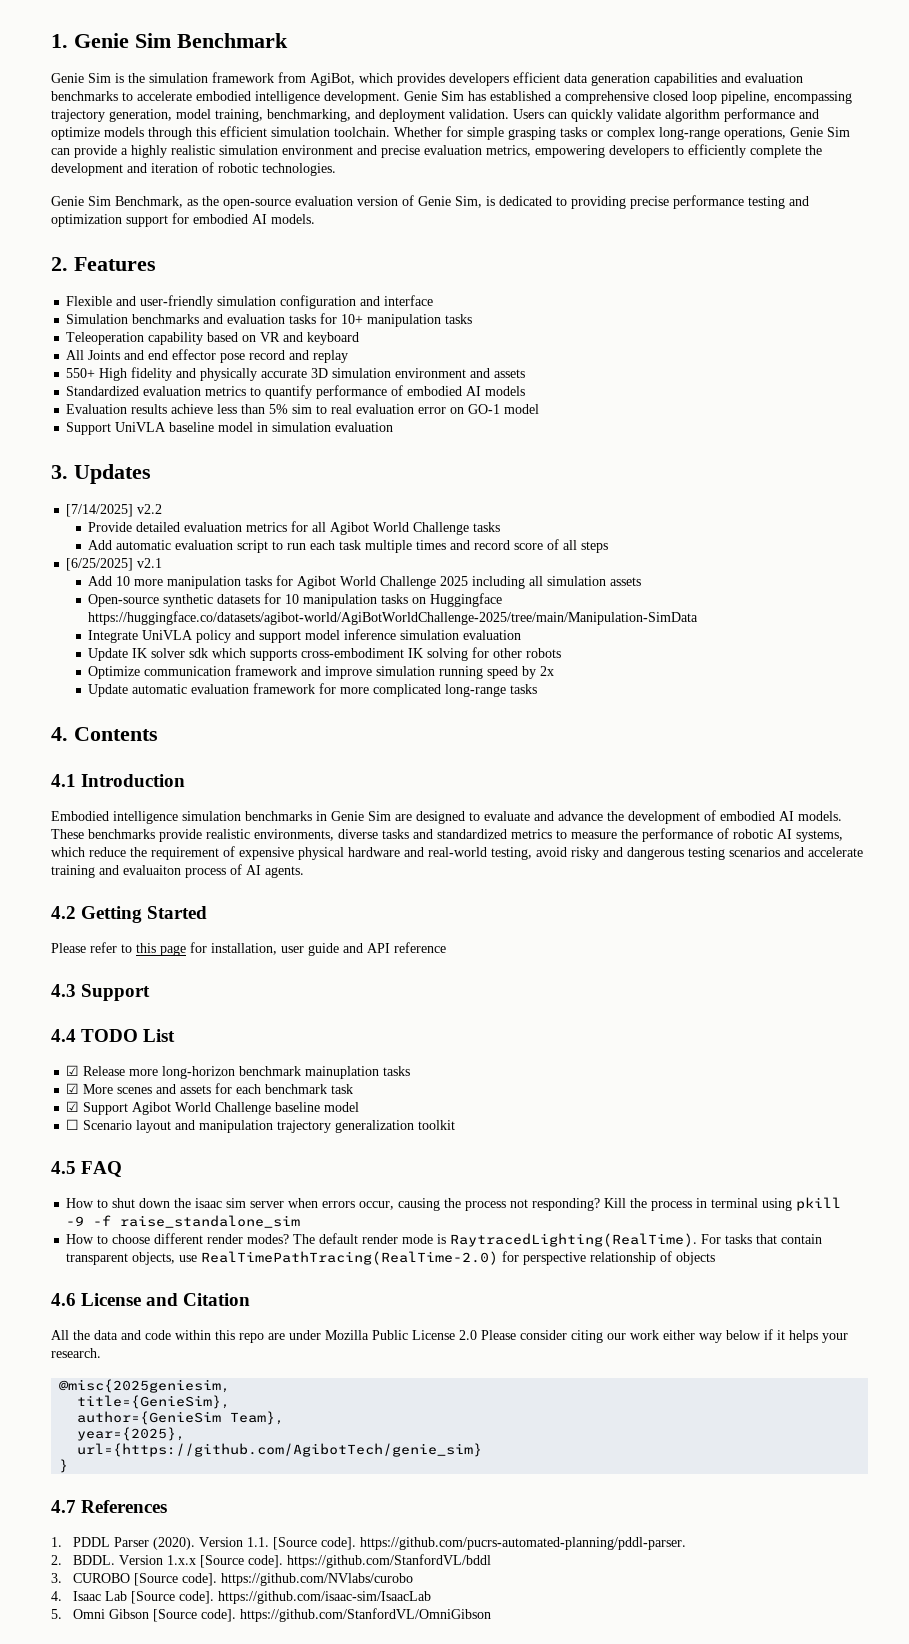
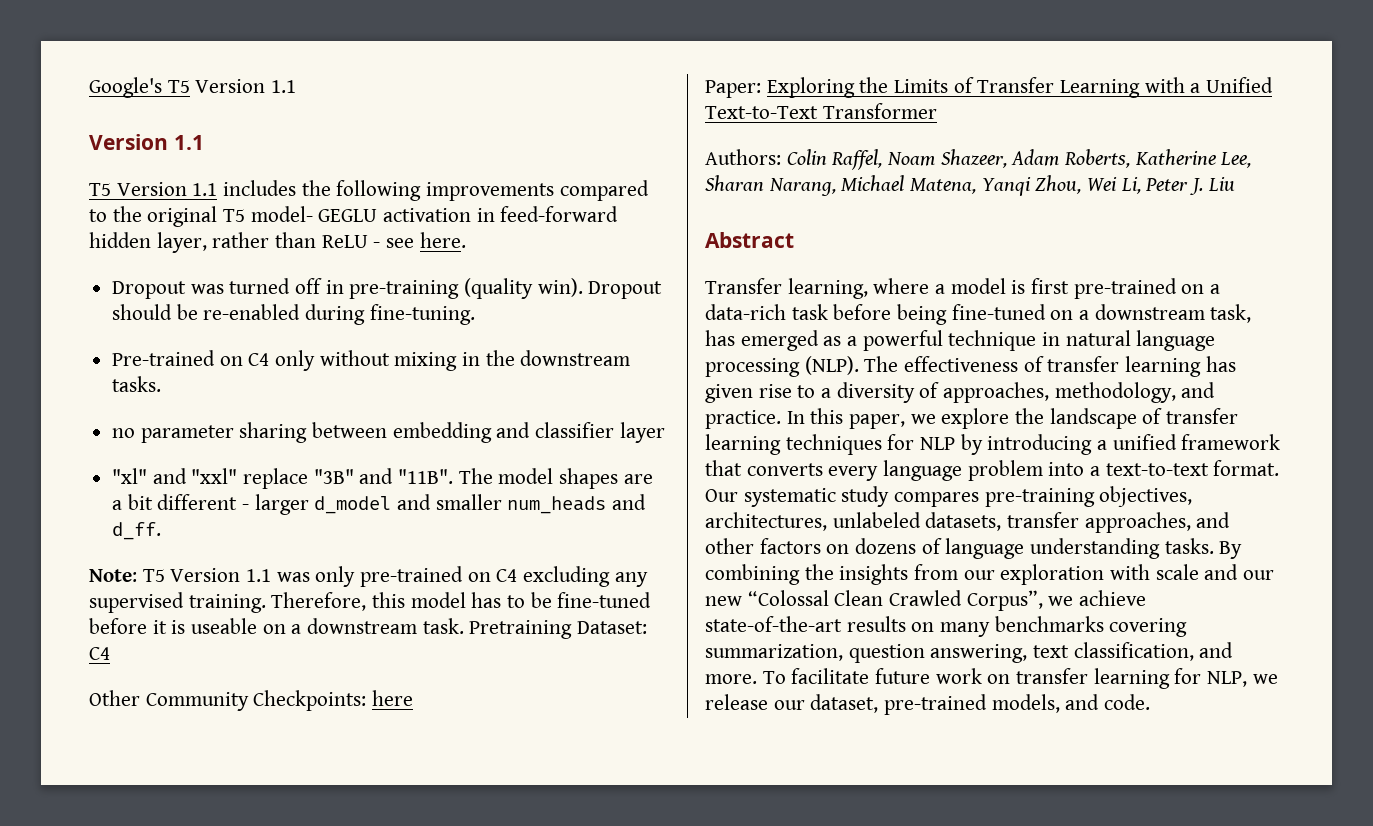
[51,33,288,48] [51,72,803,86] [51,91,852,104] [51,108,819,122] [51,126,850,140] [51,144,822,158] [51,162,336,176] [51,195,809,209] [51,213,315,227] [51,257,156,271] [66,295,434,309] [66,313,473,327] [66,332,360,345] [66,349,349,363] [66,367,526,381] [66,385,526,399] [66,404,540,414] [66,422,394,435] [51,464,151,484] [66,504,163,517] [88,521,501,535] [88,539,609,553] [66,558,163,571] [88,575,642,589] [88,593,503,607] [88,611,699,625] [88,629,522,643] [88,647,562,661] [88,665,555,679] [88,683,538,697] [51,727,158,741] [51,774,186,787] [51,810,842,824] [51,828,843,842] [51,846,863,860] [51,864,304,878] [51,906,208,923] [51,942,446,956] [51,984,151,1001] [51,1029,176,1042] [66,1065,411,1079] [66,1083,354,1094] [66,1101,360,1115] [66,1119,456,1133] [51,1161,123,1177] [66,1197,842,1211] [66,1215,301,1228] [66,1233,823,1247] [66,1251,716,1265] [51,1293,251,1306] [51,1329,848,1343] [51,1348,101,1358] [59,1379,231,1393] [77,1395,231,1409] [77,1411,285,1425] [77,1427,186,1441] [77,1443,483,1457] [59,1459,69,1473] [51,1500,168,1513] [51,1537,686,1550] [51,1554,491,1568] [51,1573,413,1586] [51,1591,431,1604] [51,1608,491,1622] 1. Genie Sim Benchmark // Genie Sim is the simulation framework from AgiBot, which provides developers efficient data generation capabilities and evaluation benchmarks to accelerate embodied intelligence development. Genie Sim has established a comprehensive closed loop pipeline, encompassing trajectory generation, model training, benchmarking, and deployment validation. Users can quickly validate algorithm performance and optimize models through this efficient simulation toolchain. Whether for simple grasping tasks or complex long-range operations, Genie Sim can provide a highly realistic simulation environment and precise evaluation metrics, empowering developers to efficiently complete the development and iteration of robotic technologies. // Genie Sim Benchmark, as the open-source evaluation version of Genie Sim, is dedicated to providing precise performance testing and optimization support for embodied AI models. // 2. Features // Flexible and user-friendly simulation configuration and interface // Simulation benchmarks and evaluation tasks for 10+ manipulation tasks // Teleoperation capability based on VR and keyboard // All Joints and end effector pose record and replay // 550+ High fidelity and physically accurate 3D simulation environment and assets // Standardized evaluation metrics to quantify performance of embodied AI models // Evaluation results achieve less than 5% sim to real evaluation error on GO-1 model // Support UniVLA baseline model in simulation evaluation // 3. Updates // [7/14/2025] v2.2 // Provide detailed evaluation metrics for all Agibot World Challenge tasks // Add automatic evaluation script to run each task multiple times and record score of all steps // [6/25/2025] v2.1 // Add 10 more manipulation tasks for Agibot World Challenge 2025 including all simulation assets // Open-source synthetic datasets for 10 manipulation tasks on Huggingface https://huggingface.co/datasets/agibot-world/AgiBotWorldChallenge-2025/tree/main/Manipulation-SimData // Integrate UniVLA policy and support model inference simulation evaluation // Update IK solver sdk which supports cross-embodiment IK solving for other robots // Optimize communication framework and improve simulation running speed by 2x // Update automatic evaluation framework for more complicated long-range tasks // 4. Contents // 4.1 Introduction // Embodied intelligence simulation benchmarks in Genie Sim are designed to evaluate and advance the development of embodied AI models. These benchmarks provide realistic environments, diverse tasks and standardized metrics to measure the performance of robotic AI systems, which reduce the requirement of expensive physical hardware and real-world testing, avoid risky and dangerous testing scenarios and accelerate training and evaluaiton process of AI agents. // 4.2 Getting Started // Please refer to this page for installation, user guide and API reference // 4.3 Support // 4.4 TODO List // ☑ Release more long-horizon benchmark mainuplation tasks // ☑ More scenes and assets for each benchmark task // ☑ Support Agibot World Challenge baseline model // ☐ Scenario layout and manipulation trajectory generalization toolkit // 4.5 FAQ // How to shut down the isaac sim server when errors occur, causing the process not responding? Kill the process in terminal using pkill -9 -f raise_standalone_sim // How to choose different render modes? The default render mode is RaytracedLighting(RealTime). For tasks that contain transparent objects, use RealTimePathTracing(RealTime-2.0) for perspective relationship of objects // 4.6 License and Citation // All the data and code within this repo are under Mozilla Public License 2.0 Please consider citing our work either way below if it helps your research. // @misc{2025geniesim, // title={GenieSim}, // author={GenieSim Team}, // year={2025}, // url={https://github.com/AgibotTech/genie_sim} // } // 4.7 References // 1. PDDL Parser (2020). Version 1.1. [Source code]. https://github.com/pucrs-automated-planning/pddl-parser. // 2. BDDL. Version 1.x.x [Source code]. https://github.com/StanfordVL/bddl // 3. CUROBO [Source code]. https://github.com/NVlabs/curobo // 4. Isaac Lab [Source code]. https://github.com/isaac-sim/IsaacLab // 5. Omni Gibson [Source code]. https://github.com/StanfordVL/OmniGibson -> [89,77,297,98] [89,134,204,150] [89,180,649,201] [89,206,619,227] [89,232,466,253] [112,278,663,299] [112,304,475,325] [112,350,631,371] [112,376,162,392] [112,422,665,443] [112,468,653,489] [112,494,647,515] [112,522,162,540] [89,566,648,587] [89,592,652,613] [89,618,648,639] [89,647,110,660] [89,690,414,711] [705,77,1274,98] [705,103,937,119] [705,149,1252,170] [705,175,1235,196] [705,232,794,248] [705,278,1221,299] [705,304,1252,325] [705,330,1216,351] [705,356,1236,377] [705,382,1216,403] [705,408,1239,429] [705,434,1281,455] [705,460,1280,481] [705,486,1193,507] [705,512,1231,533] [705,538,1243,559] [705,564,1275,585] [705,590,1147,611] [705,616,1188,637] [705,642,1234,663] [705,668,1278,689] [705,694,1151,715] Google's T5 Version 1.1 // Version 1.1 // T5 Version 1.1 includes the following improvements compared to the original T5 model- GEGLU activation in feed-forward hidden layer, rather than ReLU - see here. // Dropout was turned off in pre-training (quality win). Dropout should be re-enabled during fine-tuning. // Pre-trained on C4 only without mixing in the downstream tasks. // no parameter sharing between embedding and classifier layer // "xl" and "xxl" replace "3B" and "11B". The model shapes are a bit different - larger d_model and smaller num_heads and d_ff. // Note: T5 Version 1.1 was only pre-trained on C4 excluding any supervised training. Therefore, this model has to be fine-tuned before it is useable on a downstream task. Pretraining Dataset: C4 // Other Community Checkpoints: here // Paper: Exploring the Limits of Transfer Learning with a Unified Text-to-Text Transformer // Authors: Colin Raffel, Noam Shazeer, Adam Roberts, Katherine Lee, Sharan Narang, Michael Matena, Yanqi Zhou, Wei Li, Peter J. Liu // Abstract // Transfer learning, where a model is first pre-trained on a data-rich task before being fine-tuned on a downstream task, has emerged as a powerful technique in natural language processing (NLP). The effectiveness of transfer learning has given rise to a diversity of approaches, methodology, and practice. In this paper, we explore the landscape of transfer learning techniques for NLP by introducing a unified framework that converts every language problem into a text-to-text format. Our systematic study compares pre-training objectives, architectures, unlabeled datasets, transfer approaches, and other factors on dozens of language understanding tasks. By combining the insights from our exploration with scale and our new “Colossal Clean Crawled Corpus”, we achieve state-of-the-art results on many benchmarks covering summarization, question answering, text classification, and more. To facilitate future work on transfer learning for NLP, we release our dataset, pre-trained models, and code.

